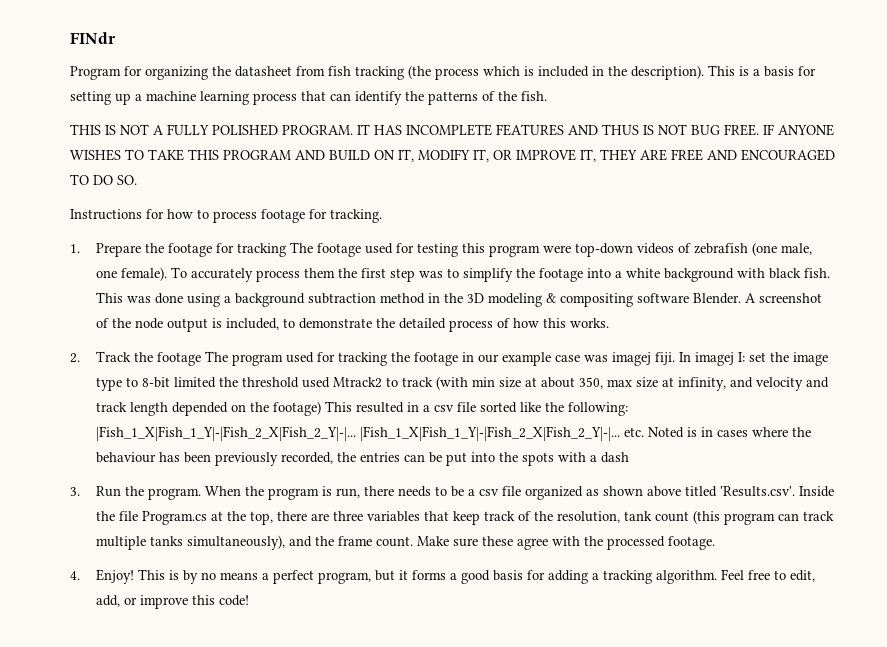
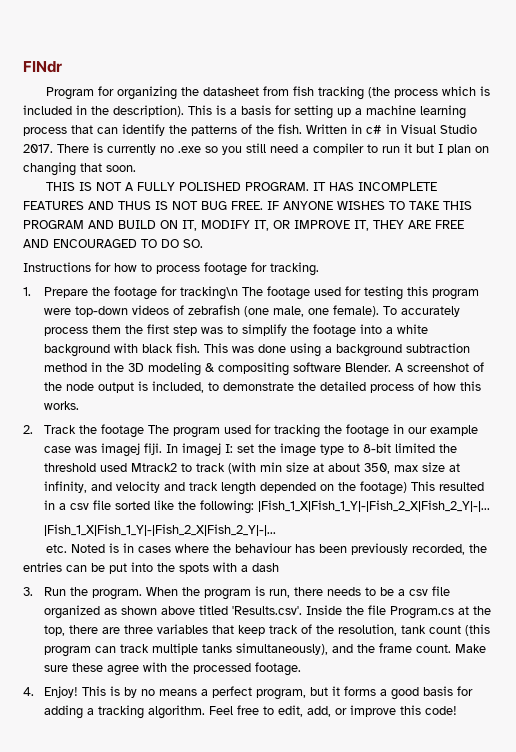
(547, 96) none -> [306,124,477,134] [23,143,489,155] [23,162,136,176] Written in c# in Visual Studio 2017. There is currently no .exe so you still need a compiler to run it but I plan on changing that soon.
[236,243,286,257] tracking -> [180,286,239,300] tracking\n
[359,426,620,441] |Fish_1_X|Fish_1_Y|-|Fish_2_X|Fish_2_Y|-|... -> [44,524,277,536] // |Fish_1_X|Fish_1_Y|-|Fish_2_X|Fish_2_Y|-|... //

